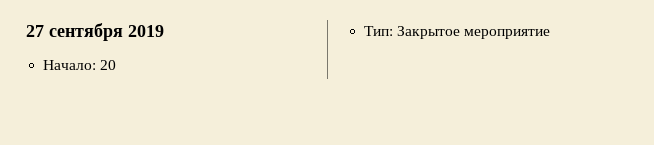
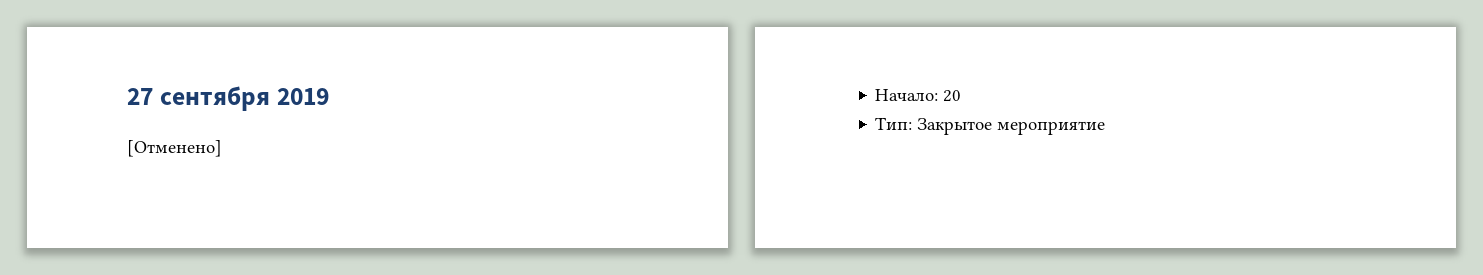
(164, 31) none -> [127,140,222,157] // [Отменено]

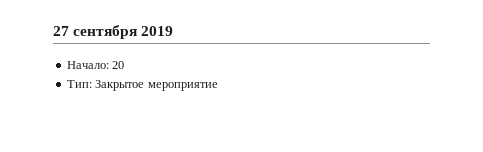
[127,140,222,157] // [Отменено] -> (174, 31) none

